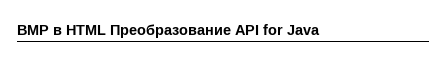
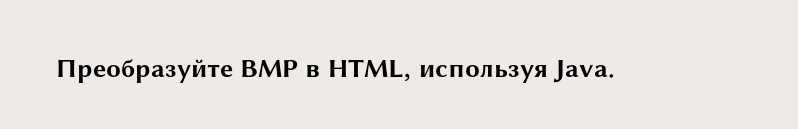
(17, 30) none -> [56,59,233,83] Преобразуйте
[66,24,320,38] HTML Преобразование API for Java -> [328,59,615,83] HTML, используя Java.

